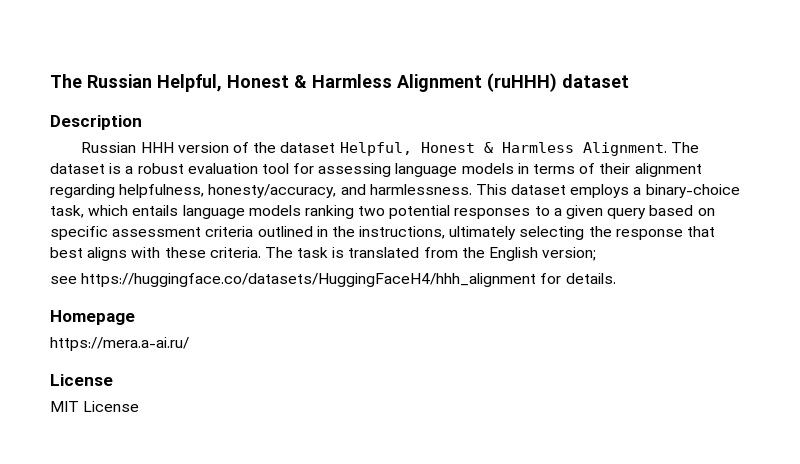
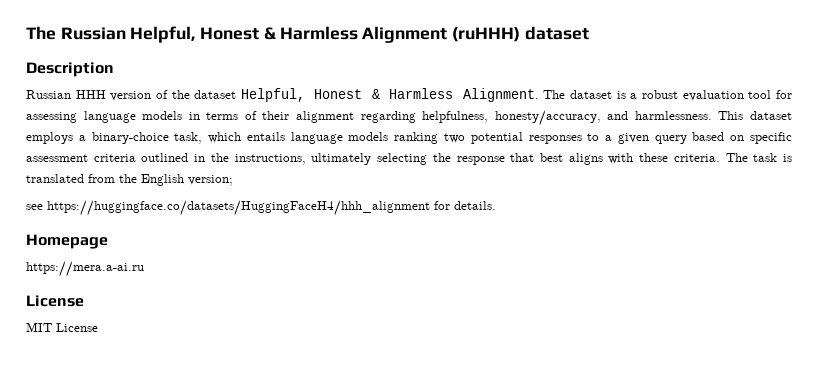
[50,337,189,351] https://mera.a-ai.ru/ -> [26,261,144,277] https://mera.a-ai.ru

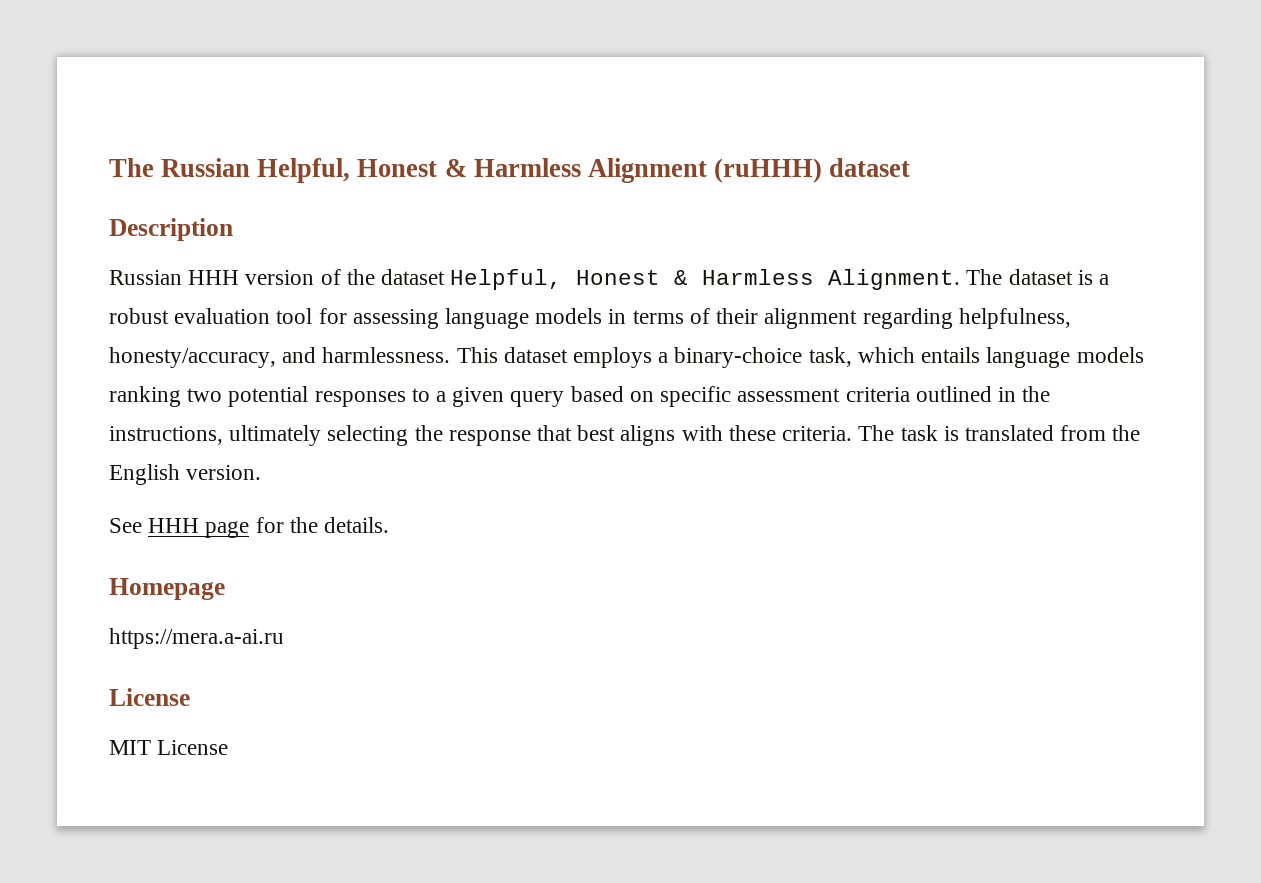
[188,175,233,186] [26,200,450,216] version; // see https://huggingface.co/datasets/HuggingFaceH4/hhh_alignment for -> [186,465,262,480] [109,517,318,538] version. // See HHH page for the

